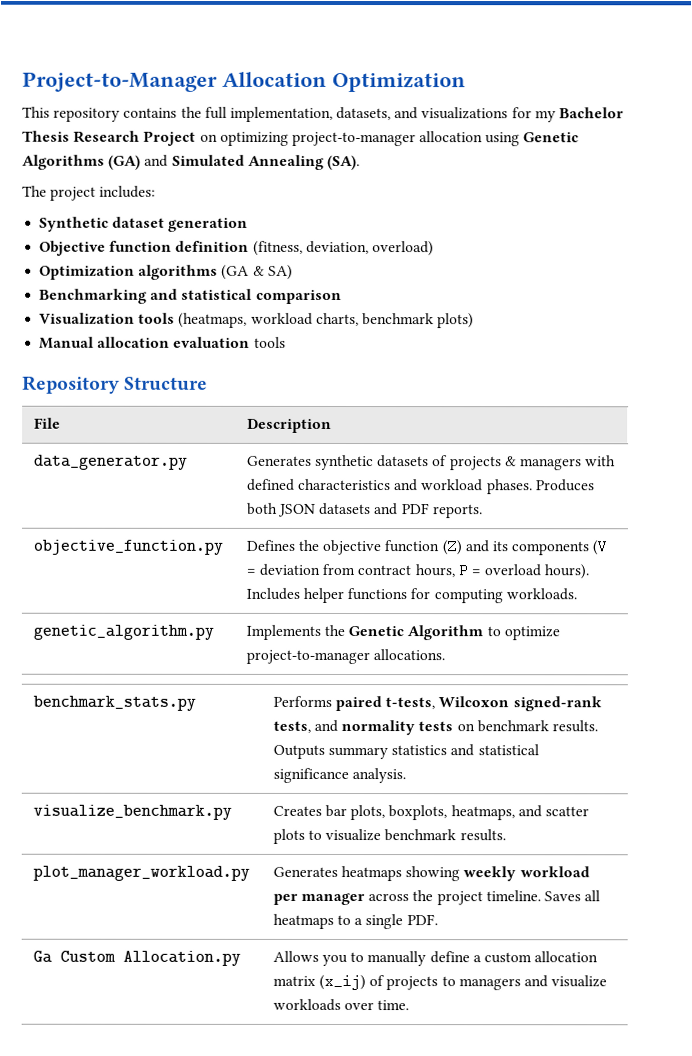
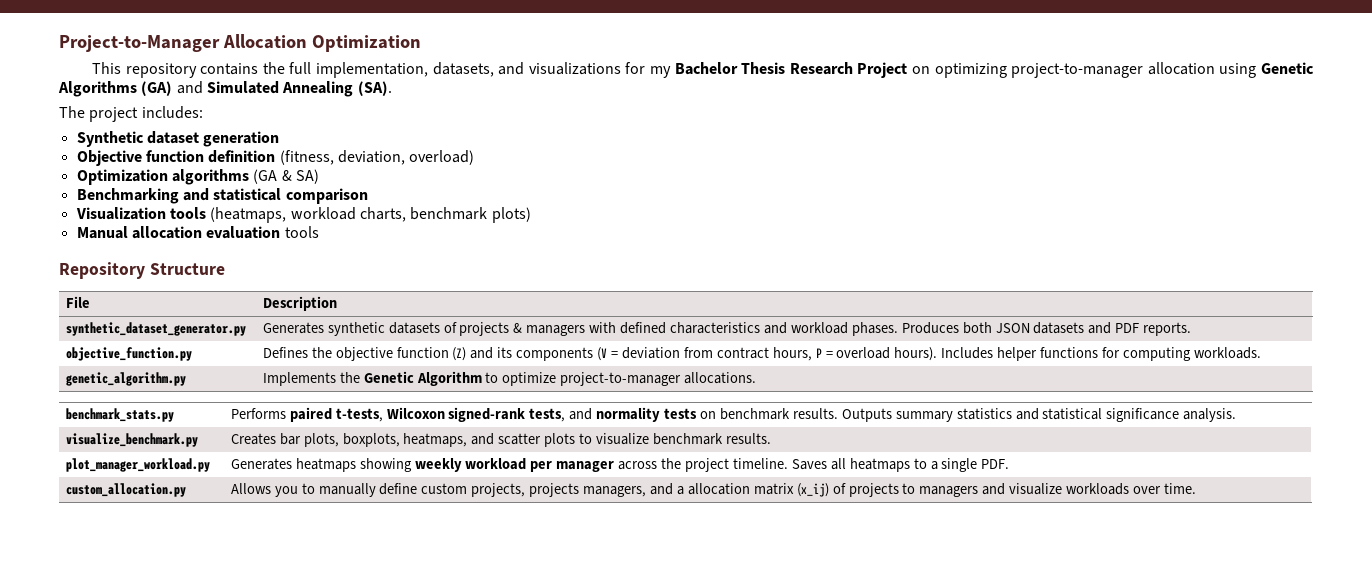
[33,454,188,470] data_generator.py -> [65,322,246,336] synthetic_dataset_generator.py
[32,950,241,966] Ga Custom Allocation.py -> [65,483,186,497] custom_allocation.py
[472,952,533,964] a custom -> [421,483,684,497] custom projects, projects managers, and a

